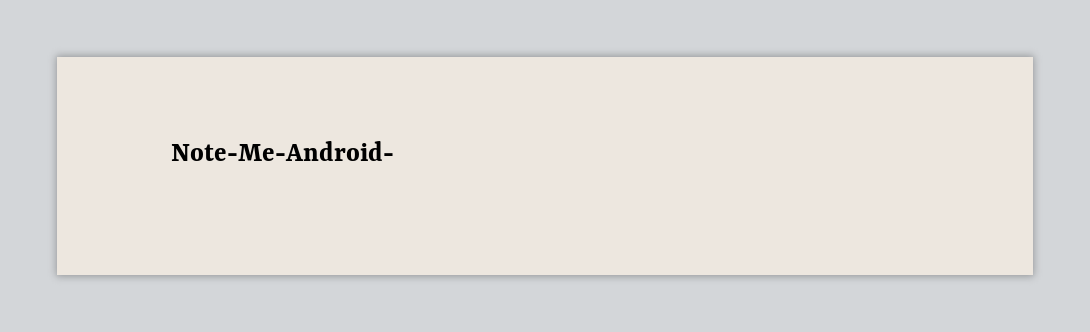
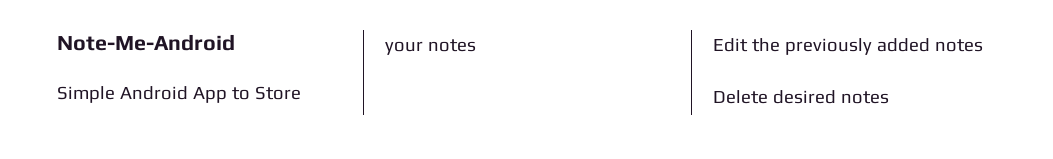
[171,141,394,161] Note-Me-Android- -> [57,34,235,51] [57,86,301,103] [385,39,476,55] [713,38,983,55] [713,90,889,104] Note-Me-Android // Simple Android App to Store your notes // Edit the previously added notes // Delete desired notes

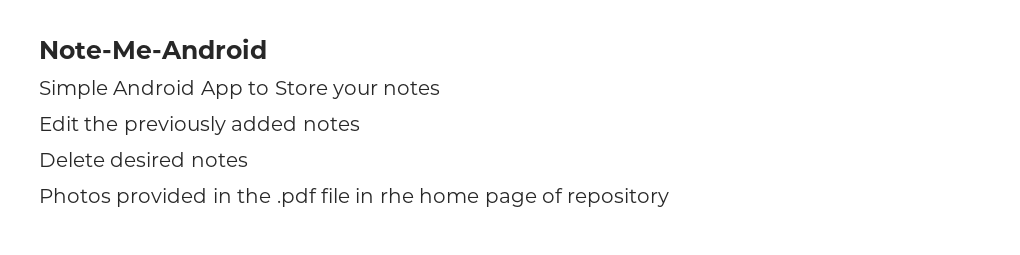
(889, 97) none -> [39,188,670,207] // Photos provided in the .pdf file in rhe home page of repository

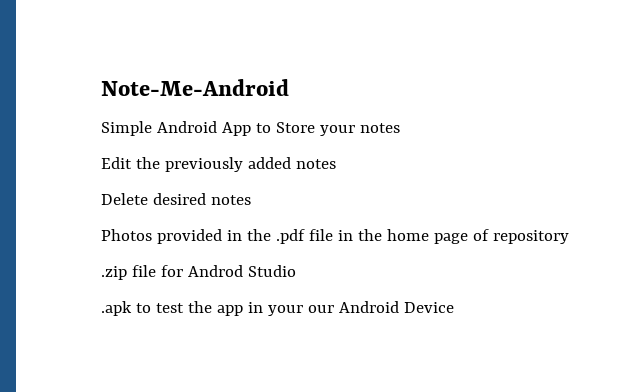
[379,188,414,203] rhe -> [357,229,382,241] the
(670, 197) none -> [101,265,296,280] [101,301,454,316] // .zip file for Androd Studio // .apk to test the app in your our Android Device

